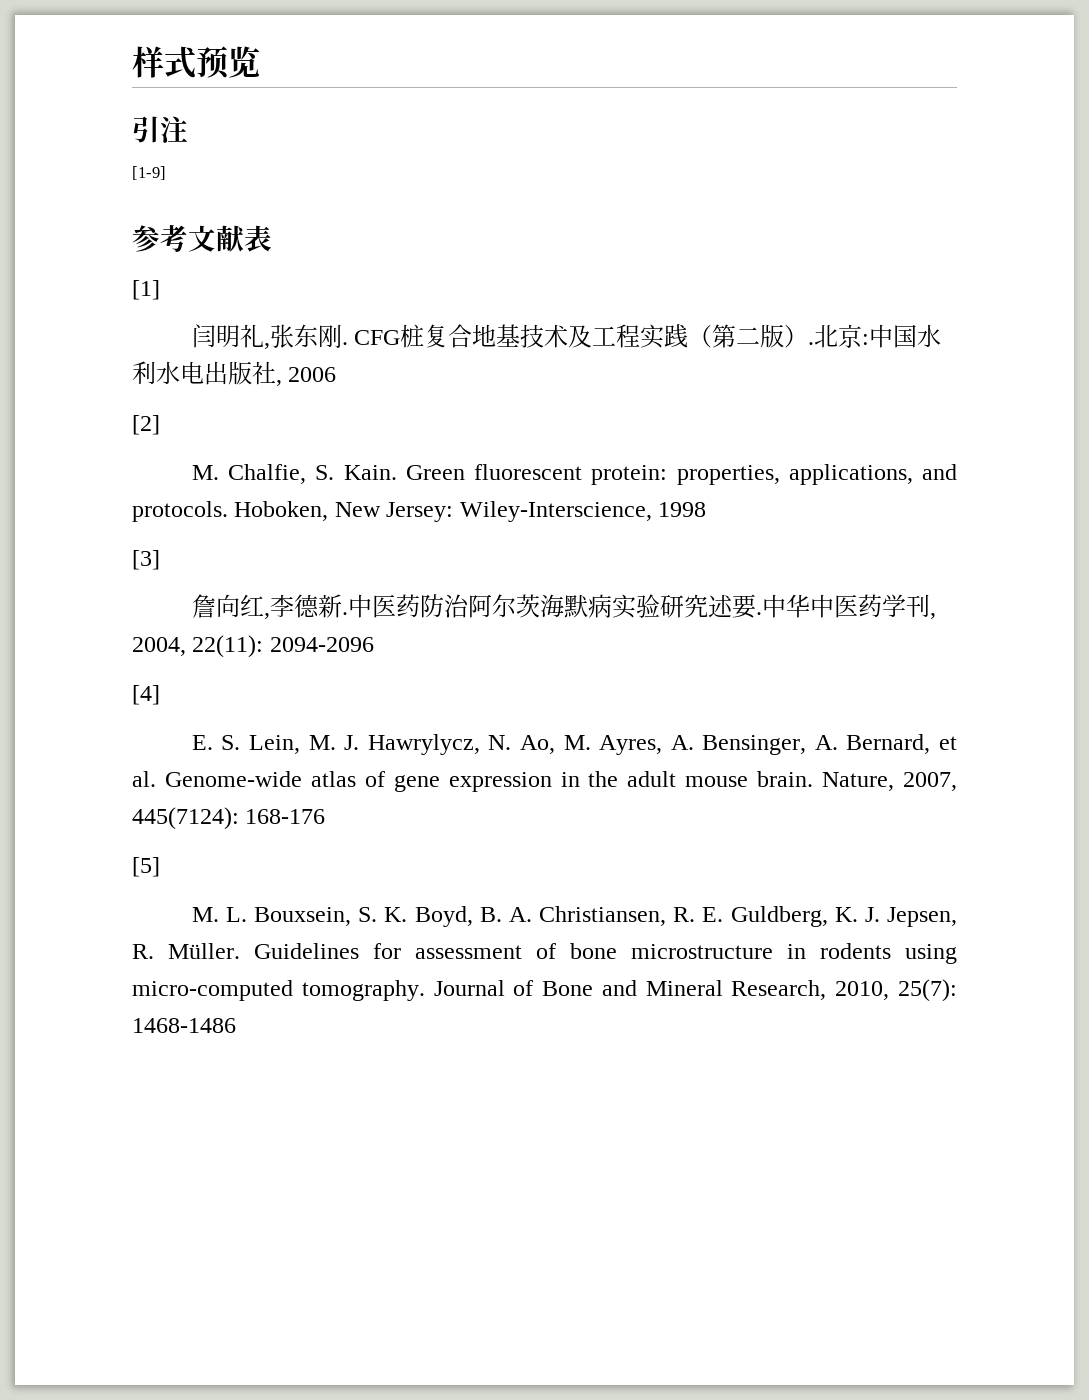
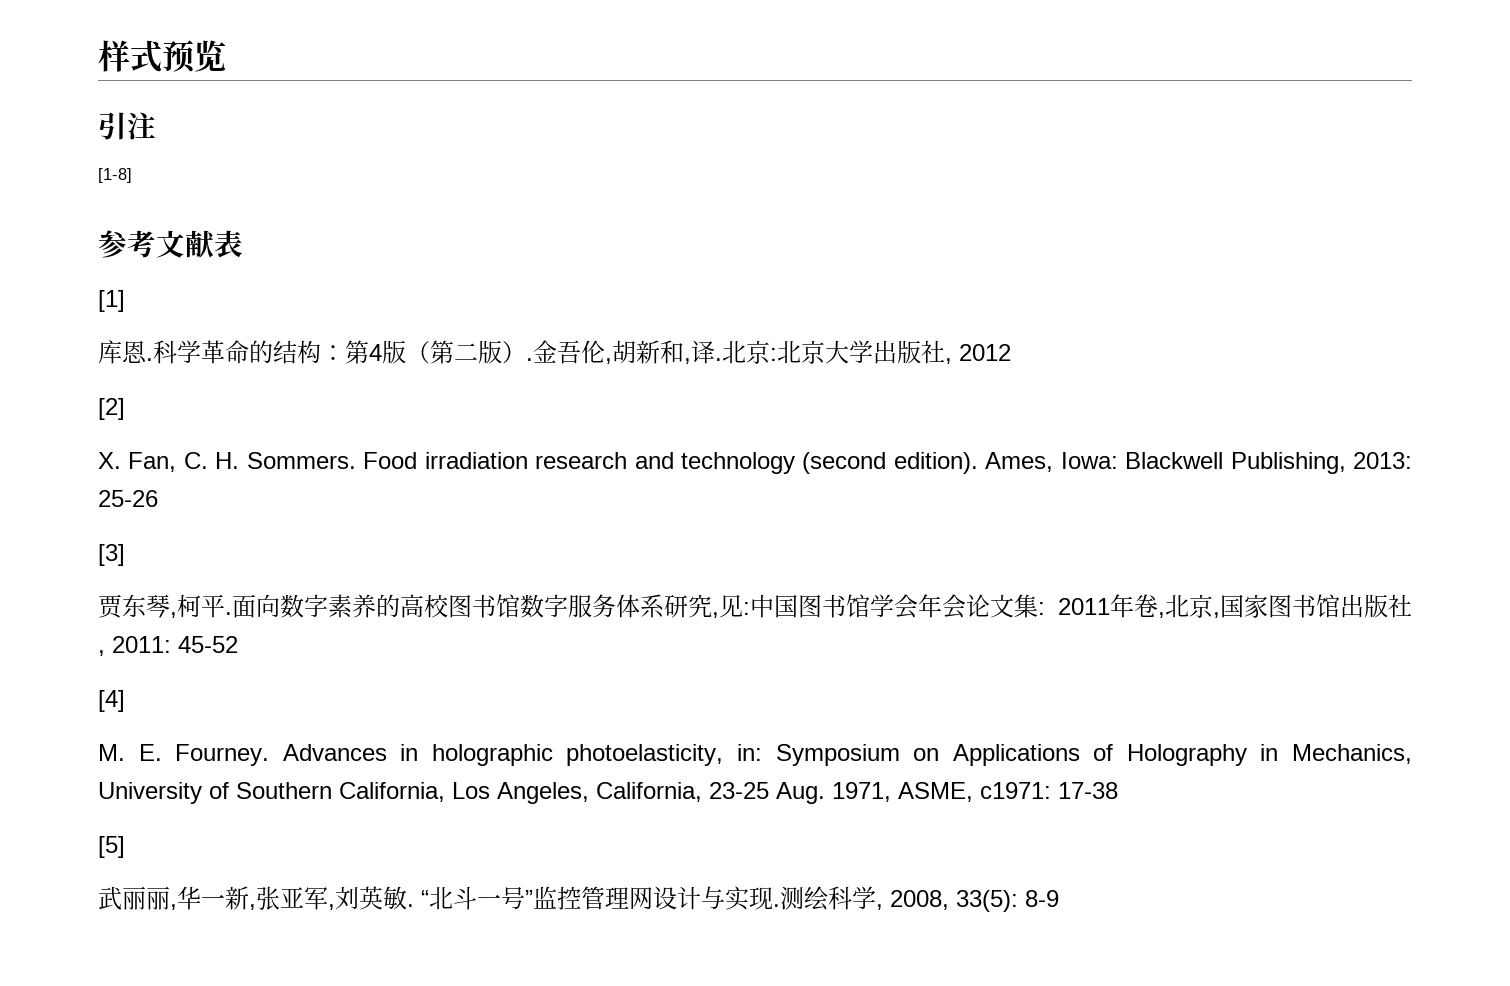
[132,166,166,180] [1-9] -> [98,168,132,183] [1-8]
[191,324,942,349] [132,361,337,386] 闫明礼,张东刚. CFG桩复合地基技术及工程实践（第二版）.北京:中国水利水电出版社, 2006 -> [98,340,1011,364] 库恩.科学革命的结构：第4版（第二版）.金吾伦,胡新和,译.北京:北京大学出版社, 2012
[191,464,957,485] [132,501,707,522] [132,550,160,570] [191,594,936,619] [132,635,374,658] [132,685,160,705] [191,734,958,755] [132,771,957,792] [132,807,326,830] [132,857,160,877] [191,906,957,927] [132,943,957,964] [132,979,958,1002] [132,1018,236,1033] M. Chalfie, S. Kain. Green fluorescent protein: properties, applications, and protocols. Hoboken, New Jersey: Wiley-Interscience, 1998 // [3] // 詹向红,李德新.中医药防治阿尔茨海默病实验研究述要.中华中医药学刊, 2004, 22(11): 2094-2096 // [4] // E. S. Lein, M. J. Hawrylycz, N. Ao, M. Ayres, A. Bensinger, A. Bernard, et al. Genome-wide atlas of gene expression in the adult mouse brain. Nature, 2007, 445(7124): 168-176 // [5] // M. L. Bouxsein, S. K. Boyd, B. A. Christiansen, R. E. Guldberg, K. J. Jepsen, R. Müller. Guidelines for assessment of bone microstructure in rodents using micro-computed tomography. Journal of Bone and Mineral Research, 2010, 25(7): 1468-1486 -> [98,452,1412,474] [98,490,158,507] [98,544,125,566] [98,594,1412,619] [98,636,238,656] [98,690,125,712] [98,744,1412,766] [98,782,1118,804] [98,836,125,858] [98,886,1059,912] X. Fan, C. H. Sommers. Food irradiation research and technology (second edition). Ames, Iowa: Blackwell Publishing, 2013: 25-26 // [3] // 贾东琴,柯平.面向数字素养的高校图书馆数字服务体系研究,见:中国图书馆学会年会论文集: 2011年卷,北京,国家图书馆出版社, 2011: 45-52 // [4] // M. E. Fourney. Advances in holographic photoelasticity, in: Symposium on Applications of Holography in Mechanics, University of Southern California, Los Angeles, California, 23-25 Aug. 1971, ASME, c1971: 17-38 // [5] // 武丽丽,华一新,张亚军,刘英敏. “北斗一号”监控管理网设计与实现.测绘科学, 2008, 33(5): 8-9

